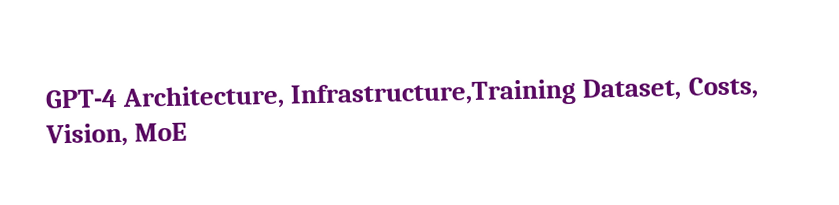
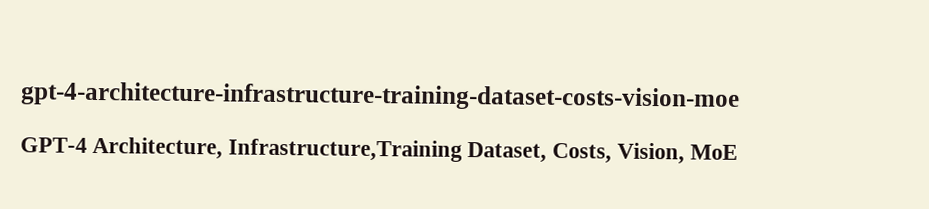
(45, 99) none -> [20,81,740,112] gpt-4-architecture-infrastructure-training-dataset-costs-vision-moe //

